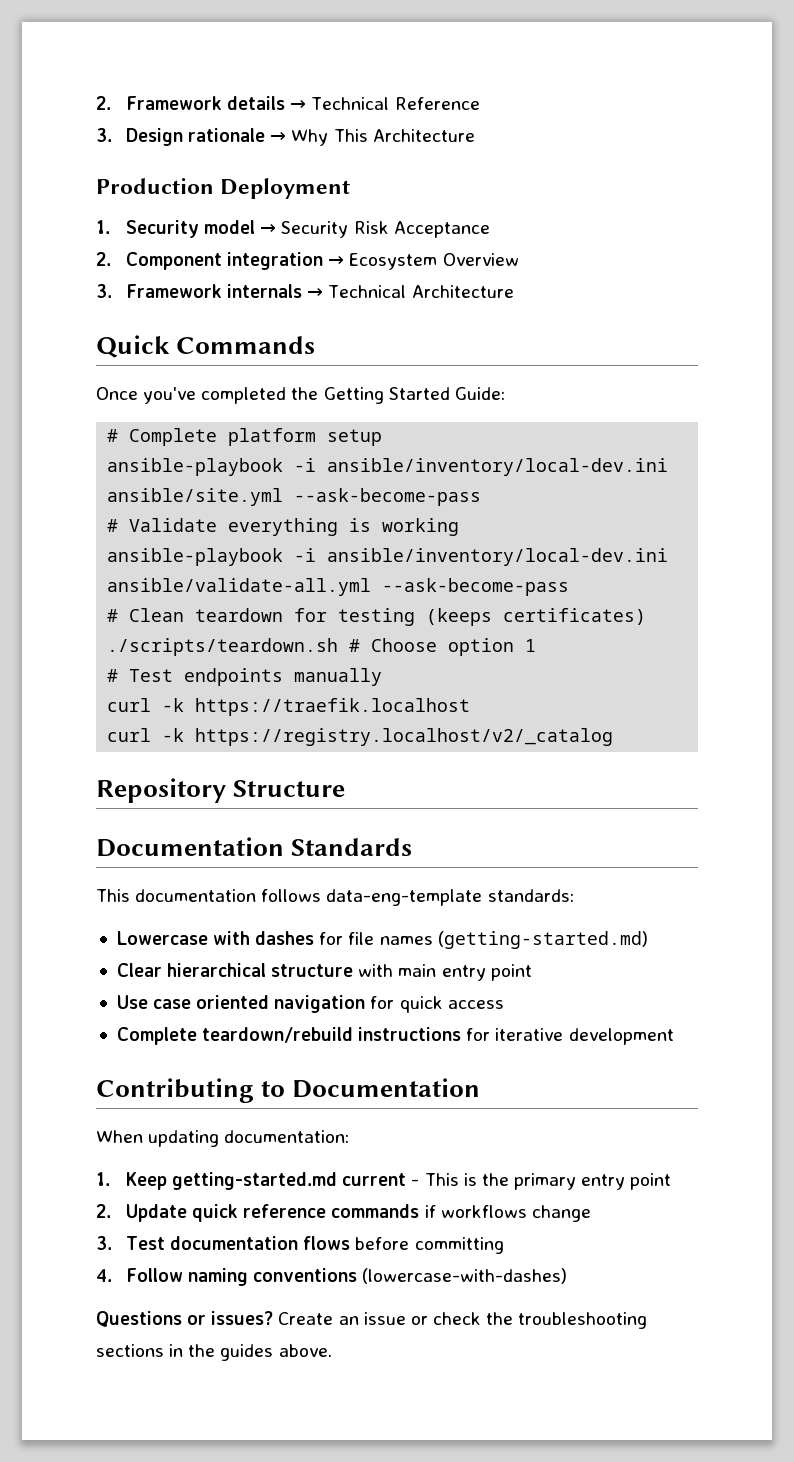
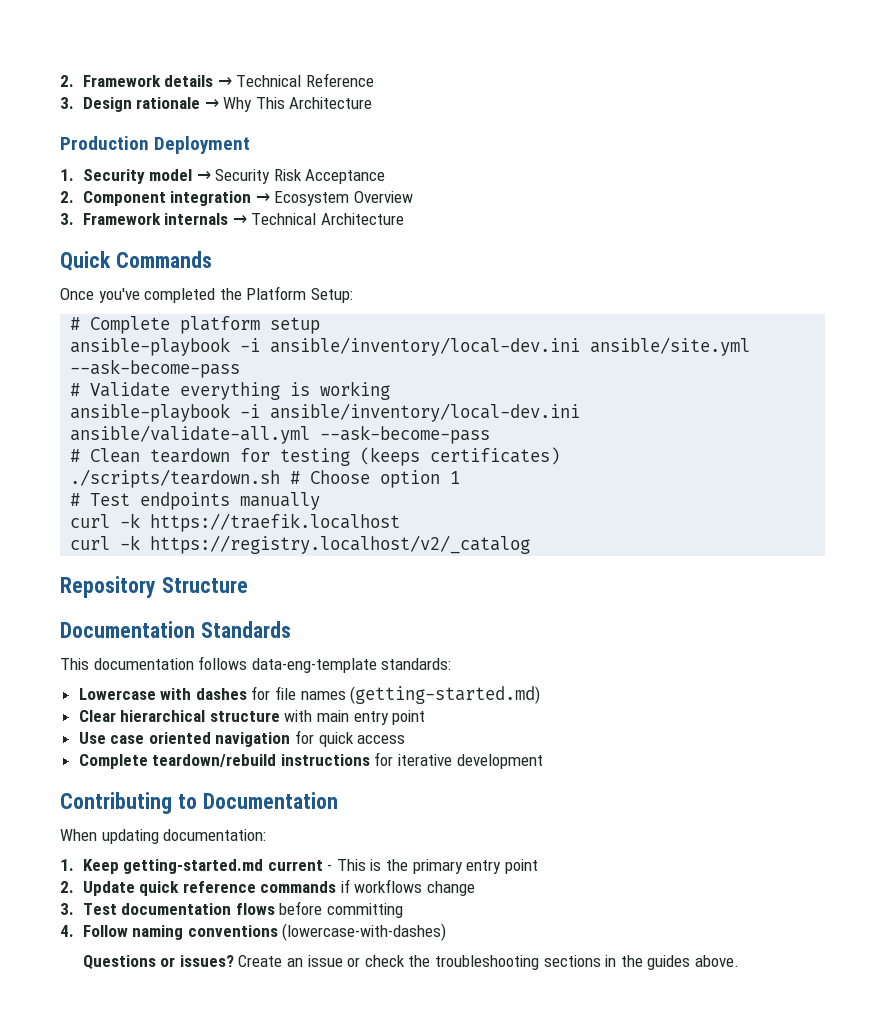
[323,387,505,404] Getting Started Guide: -> [246,286,353,303] Platform Setup:

